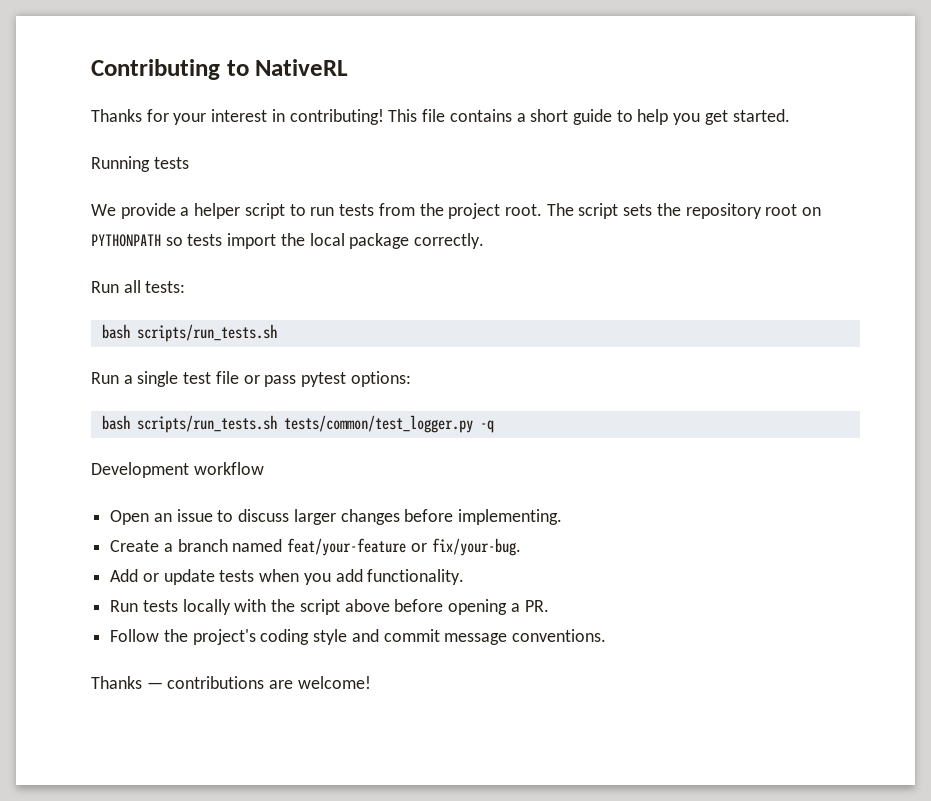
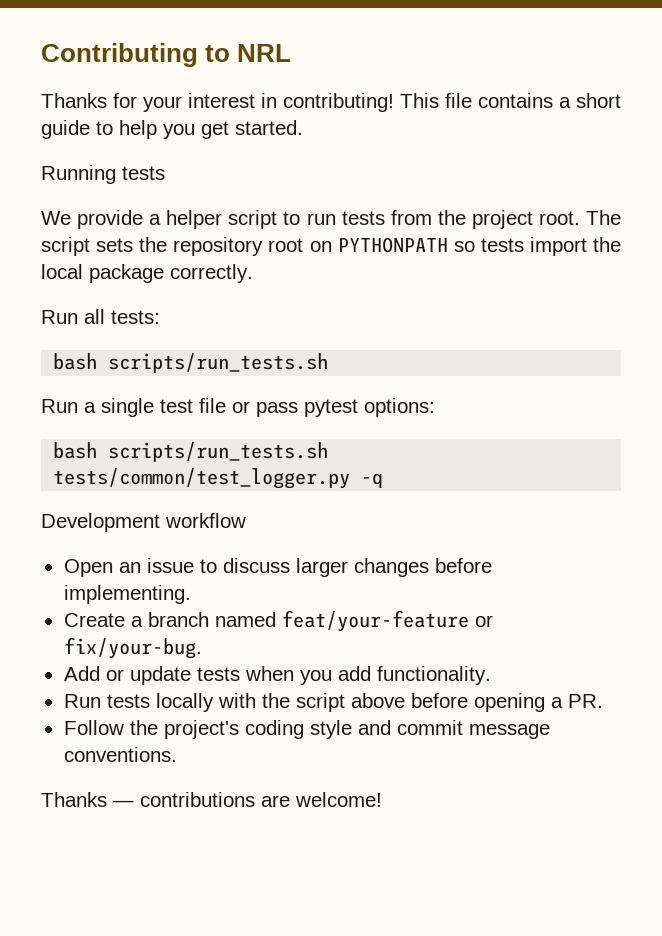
[255,59,349,76] NativeRL -> [237,44,292,62] NRL

